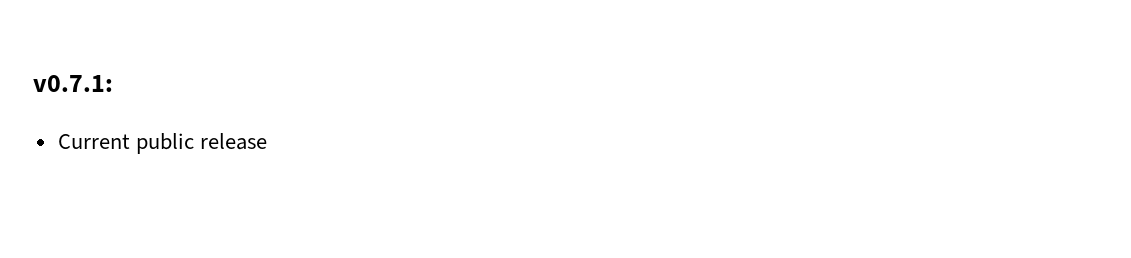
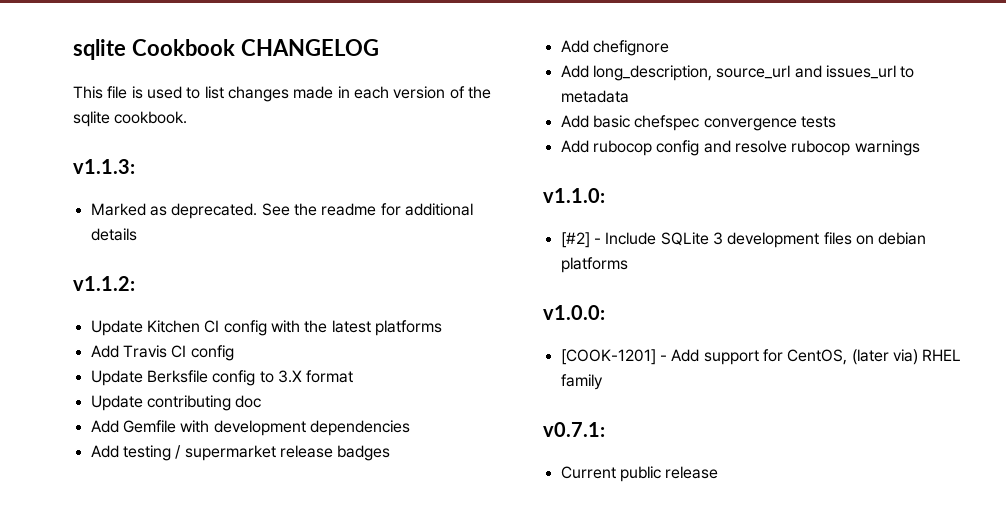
(33, 83) none -> [73,39,379,60] [73,86,491,102] [73,111,188,127] [73,159,135,174] [90,203,473,219] [90,228,137,241] [73,276,135,291] [90,320,442,336] [90,345,234,361] [90,370,354,386] [90,395,262,411] [90,420,410,436] [90,445,391,461] [560,40,669,56] [560,65,915,81] [560,90,629,103] [560,115,836,131] [560,140,920,156] [543,188,605,203] [560,232,927,248] [560,257,628,273] [543,305,605,320] [560,349,962,365] [560,374,603,390] sqlite Cookbook CHANGELOG // This file is used to list changes made in each version of the sqlite cookbook. // v1.1.3: // Marked as deprecated. See the readme for additional details // v1.1.2: // Update Kitchen CI config with the latest platforms // Add Travis CI config // Update Berksfile config to 3.X format // Update contributing doc // Add Gemfile with development dependencies // Add testing / supermarket release badges // Add chefignore // Add long_description, source_url and issues_url to metadata // Add basic chefspec convergence tests // Add rubocop config and resolve rubocop warnings // v1.1.0: // [#2] - Include SQLite 3 development files on debian platforms // v1.0.0: // [COOK-1201] - Add support for CentOS, (later via) RHEL family //

